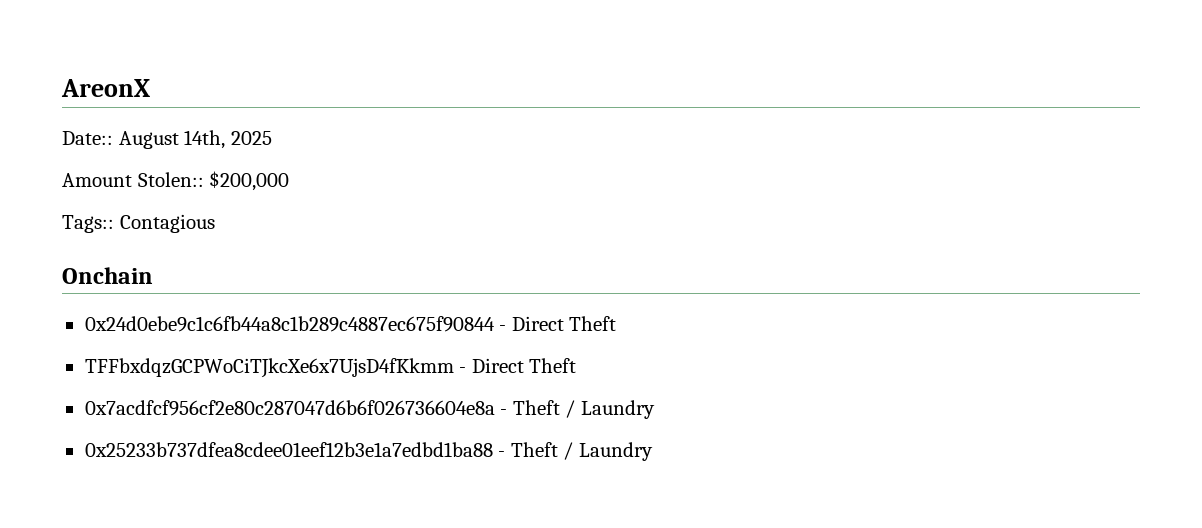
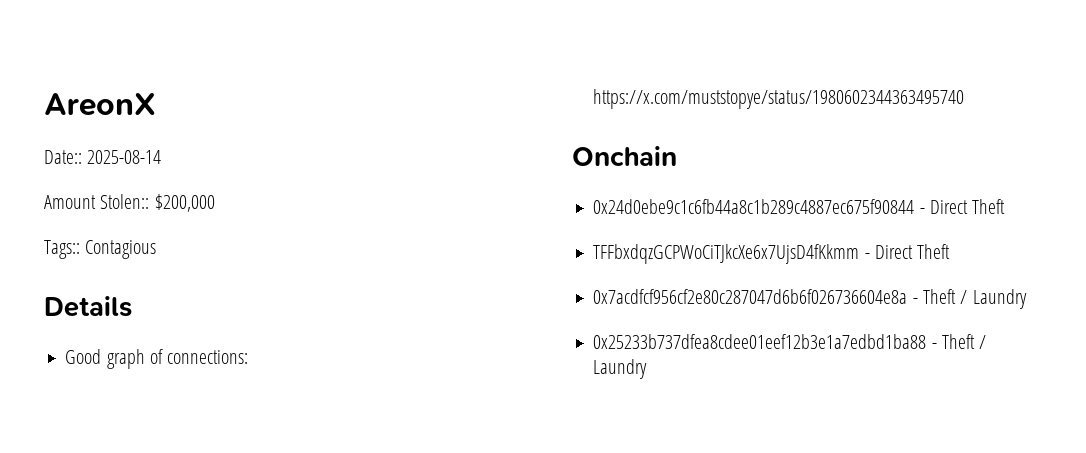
[118,130,272,149] August 14th, 2025 -> [87,150,162,164] 2025-08-14
(215, 223) none -> [44,296,132,317] [65,349,249,369] [593,89,965,109] // Details // Good graph of connections: https://x.com/muststopye/status/1980602344363495740

